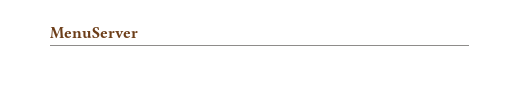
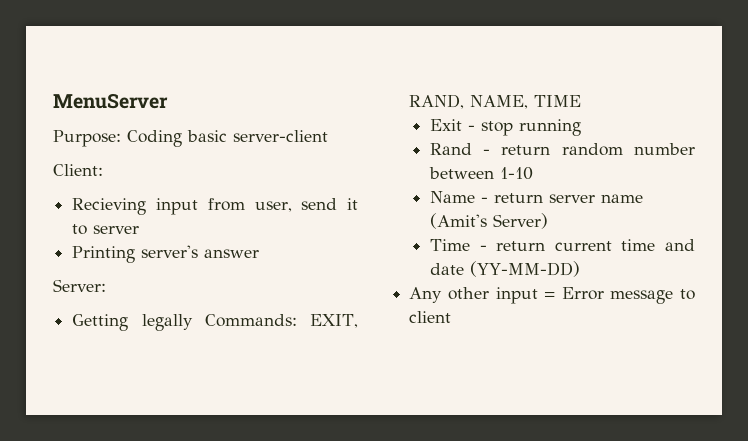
(138, 33) none -> [53,130,328,147] [53,164,103,176] [72,198,358,215] [72,224,140,235] [72,245,260,263] [53,279,106,292] [72,314,359,331] [409,94,582,109] [429,119,581,136] [429,143,695,156] [428,167,533,180] [429,191,643,203] [429,213,548,229] [429,239,695,251] [429,261,580,277] [409,287,695,304] [409,311,452,323] // Purpose: Coding basic server-client // Client: // Recieving input from user, send it to server // Printing server's answer // Server: // Getting legally Commands: EXIT, RAND, NAME, TIME // Exit - stop running // Rand - return random number between 1-10 // Name - return server name (Amit's Server) // Time - return current time and date (YY-MM-DD) // Any other input = Error message to client

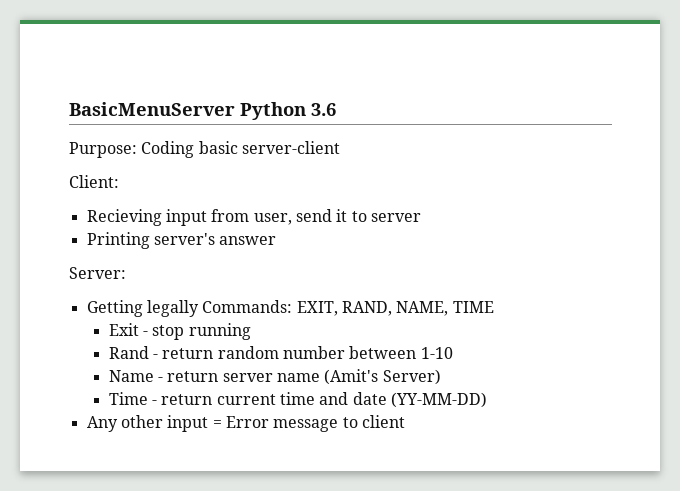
[53,93,168,109] MenuServer -> [69,102,336,120] BasicMenuServer Python 3.6

